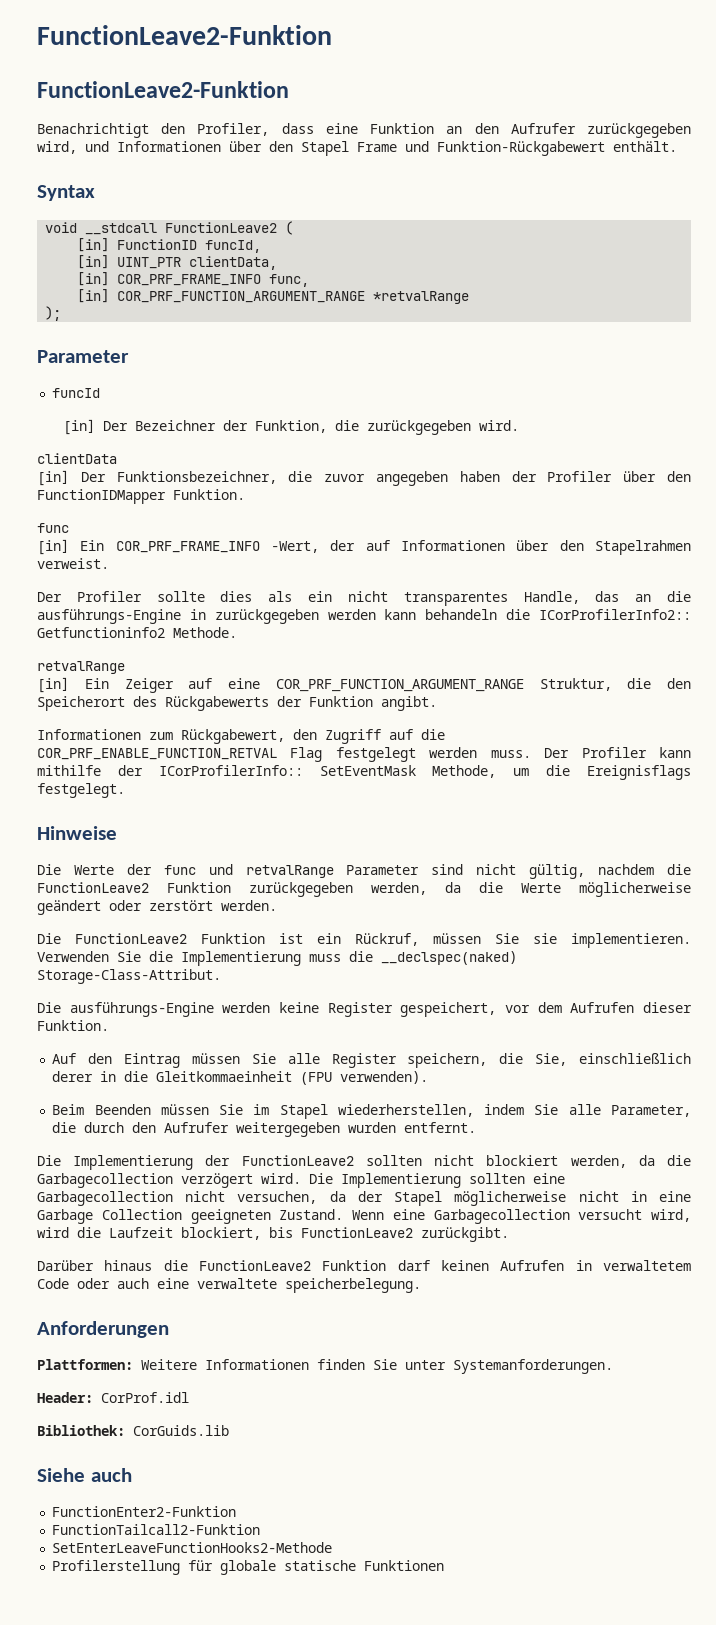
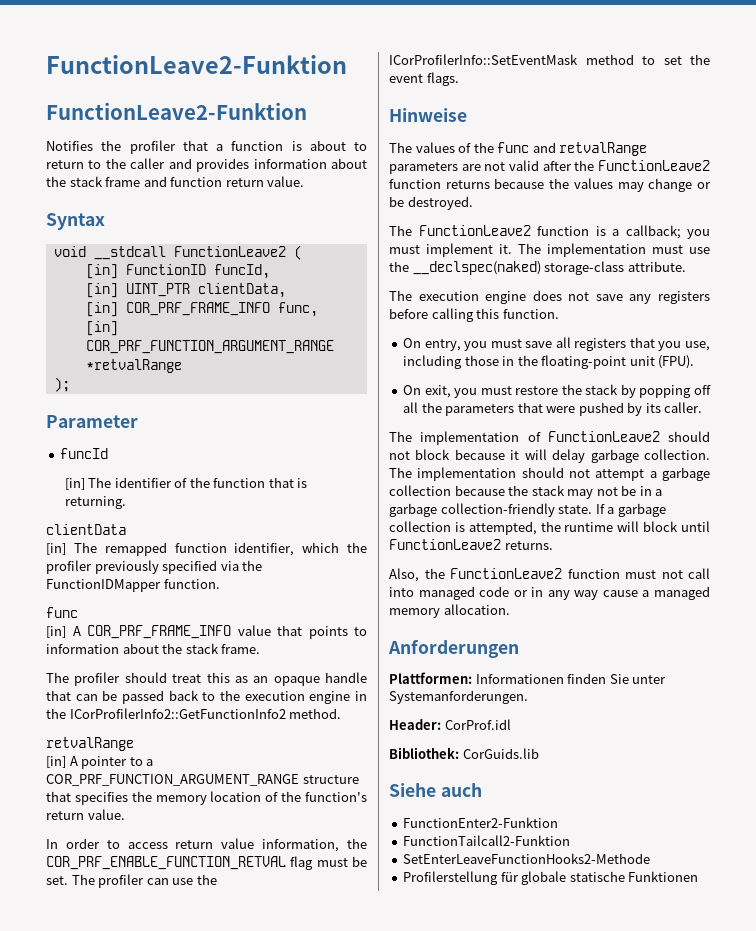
[37,123,691,138] [37,141,677,156] Benachrichtigt den Profiler, dass eine Funktion an den Aufrufer zurückgegeben wird, und Informationen über den Stapel Frame und Funktion-Rückgabewert enthält. -> [46,140,367,154] [46,158,367,172] [46,176,305,187] Notifies the profiler that a function is about to return to the caller and provides information about the stack frame and function return value.
[102,420,519,435] [37,453,117,464] [37,470,691,486] [37,489,245,504] [37,523,69,533] [37,539,691,555] [37,558,109,569] [37,591,692,606] [37,609,691,624] [37,627,237,638] [37,661,125,674] [37,677,691,693] [37,696,437,711] [37,729,445,744] [37,747,692,762] [37,765,691,780] [37,783,125,798] [37,826,117,840] [37,864,691,879] [37,882,691,897] [37,900,277,915] [37,933,691,948] [37,951,517,966] [37,969,221,984] [37,1002,692,1017] [37,1020,109,1031] [52,1053,692,1068] [52,1071,429,1085] [52,1104,691,1119] [52,1122,477,1137] [37,1155,691,1170] [37,1173,565,1188] [37,1191,691,1206] [37,1209,691,1224] [37,1227,509,1242] [37,1260,691,1271] [37,1278,421,1293] Der Bezeichner der Funktion, die zurückgegeben wird. // clientData // [in] Der Funktionsbezeichner, die zuvor angegeben haben der Profiler über den FunctionIDMapper Funktion. // func // [in] Ein COR_PRF_FRAME_INFO -Wert, der auf Informationen über den Stapelrahmen verweist. // Der Profiler sollte dies als ein nicht transparentes Handle, das an die ausführungs-Engine in zurückgegeben werden kann behandeln die ICorProfilerInfo2:: Getfunctioninfo2 Methode. // retvalRange // [in] Ein Zeiger auf eine COR_PRF_FUNCTION_ARGUMENT_RANGE Struktur, die den Speicherort des Rückgabewerts der Funktion angibt. // Informationen zum Rückgabewert, den Zugriff auf die COR_PRF_ENABLE_FUNCTION_RETVAL Flag festgelegt werden muss. Der Profiler kann mithilfe der ICorProfilerInfo:: SetEventMask Methode, um die Ereignisflags festgelegt. // Hinweise // Die Werte der func und retvalRange Parameter sind nicht gültig, nachdem die FunctionLeave2 Funktion zurückgegeben werden, da die Werte möglicherweise geändert oder zerstört werden. // Die FunctionLeave2 Funktion ist ein Rückruf, müssen Sie sie implementieren. Verwenden Sie die Implementierung muss die __declspec(naked) Storage-Class-Attribut. // Die ausführungs-Engine werden keine Register gespeichert, vor dem Aufrufen dieser Funktion. // Auf den Eintrag müssen Sie alle Register speichern, die Sie, einschließlich derer in die Gleitkommaeinheit (FPU verwenden). // Beim Beenden müssen Sie im Stapel wiederherstellen, indem Sie alle Parameter, die durch den Aufrufer weitergegeben wurden entfernt. // Die Implementierung der FunctionLeave2 sollten nicht blockiert werden, da die Garbagecollection verzögert wird. Die Implementierung sollten eine Garbagecollection nicht versuchen, da der Stapel möglicherweise nicht in eine Garbage Collection geeigneten Zustand. Wenn eine Garbagecollection versucht wird, wird die Laufzeit blockiert, bis FunctionLeave2 zurückgibt. // Darüber hinaus die FunctionLeave2 Funktion darf keinen Aufrufen in verwaltetem Code oder auch eine verwaltete speicherbelegung. -> [88,477,308,488] [64,496,126,509] [46,524,126,535] [46,542,367,556] [46,560,263,574] [46,579,220,592] [46,607,78,618] [46,625,367,639] [46,643,261,654] [46,672,367,686] [46,690,367,704] [46,708,342,719] [46,737,134,751] [46,756,154,769] [46,774,359,786] [46,791,367,805] [46,809,125,820] [46,838,367,852] [46,856,368,870] [46,874,217,888] [389,54,710,65] [389,72,459,86] [389,108,467,122] [389,142,648,156] [389,160,710,174] [389,178,711,192] [389,196,473,210] [389,225,710,239] [389,243,710,257] [389,261,686,275] [389,290,710,304] [389,308,559,322] [403,337,710,351] [403,355,695,369] [403,384,711,398] [403,402,703,416] [389,431,710,445] [389,449,710,463] [389,467,710,481] [389,485,663,499] [389,503,666,517] [389,521,710,535] [389,539,553,550] [389,568,710,582] [389,586,711,600] [389,604,510,618] The identifier of the function that is returning. // clientData // [in] The remapped function identifier, which the profiler previously specified via the FunctionIDMapper function. // func // [in] A COR_PRF_FRAME_INFO value that points to information about the stack frame. // The profiler should treat this as an opaque handle that can be passed back to the execution engine in the ICorProfilerInfo2::GetFunctionInfo2 method. // retvalRange // [in] A pointer to a COR_PRF_FUNCTION_ARGUMENT_RANGE structure that specifies the memory location of the function's return value. // In order to access return value information, the COR_PRF_ENABLE_FUNCTION_RETVAL flag must be set. The profiler can use the ICorProfilerInfo::SetEventMask method to set the event flags. // Hinweise // The values of the func and retvalRange parameters are not valid after the FunctionLeave2 function returns because the values may change or be destroyed. // The FunctionLeave2 function is a callback; you must implement it. The implementation must use the __declspec(naked) storage-class attribute. // The execution engine does not save any registers before calling this function. // On entry, you must save all registers that you use, including those in the floating-point unit (FPU). // On exit, you must restore the stack by popping off all the parameters that were pushed by its caller. // The implementation of FunctionLeave2 should not block because it will delay garbage collection. The implementation should not attempt a garbage collection because the stack may not be in a garbage collection-friendly state. If a garbage collection is attempted, the runtime will block until FunctionLeave2 returns. // Also, the FunctionLeave2 function must not call into managed code or in any way cause a managed memory allocation.
[141,1359,197,1370] Weitere -> (472, 678) none

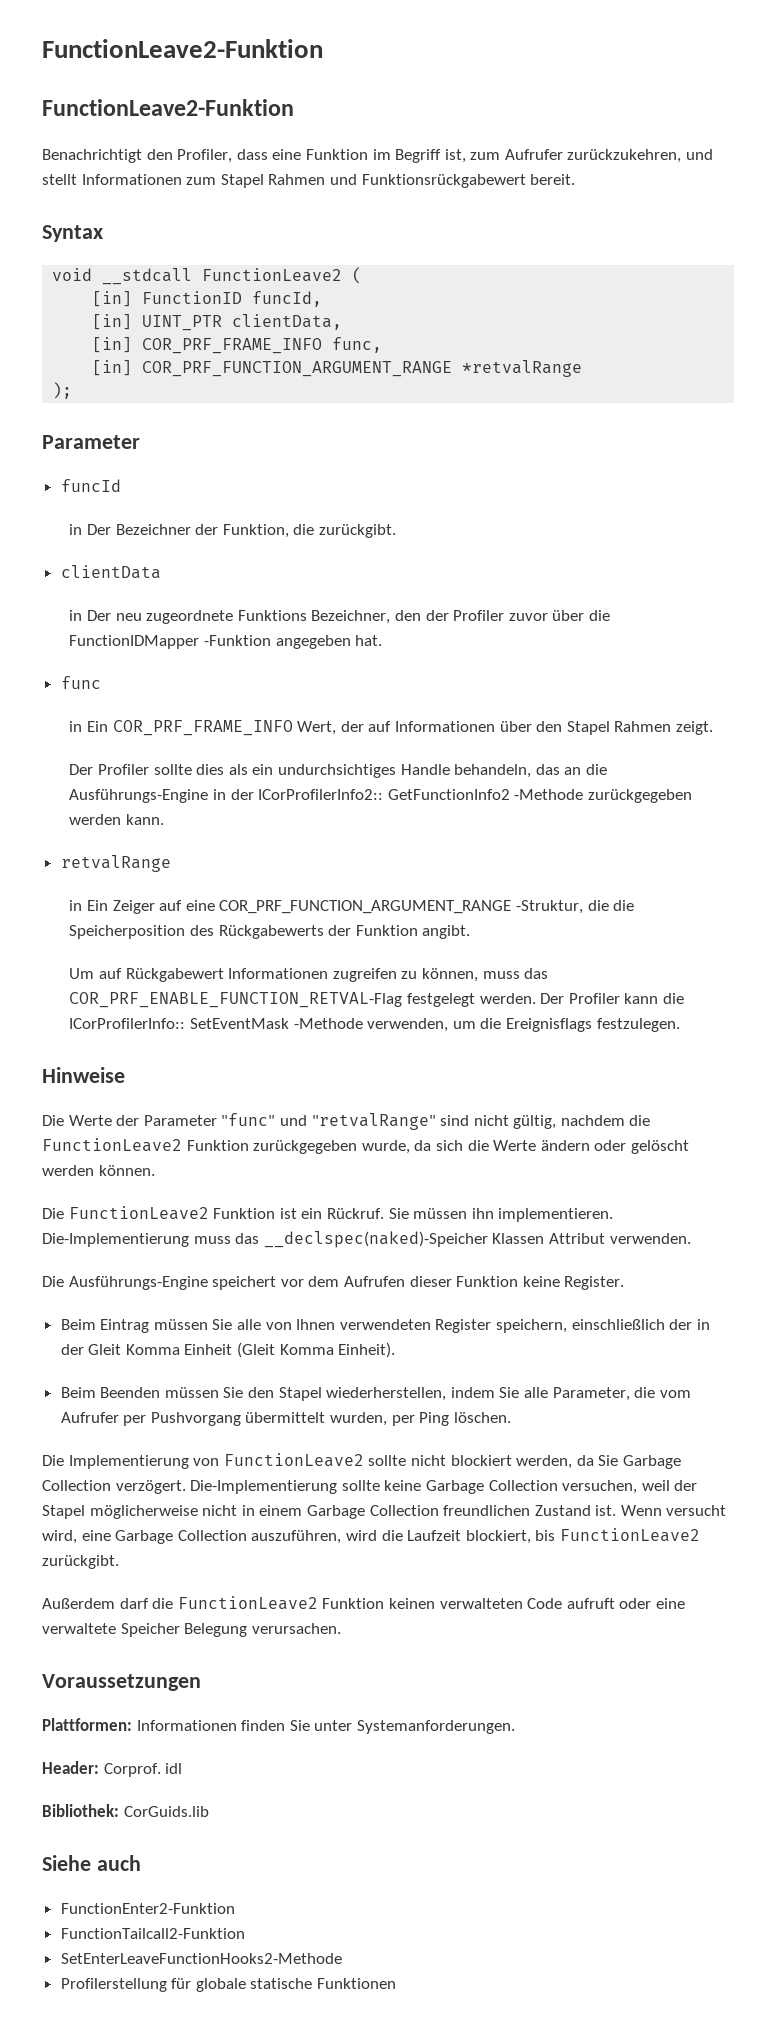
[46,140,367,154] [46,158,367,172] [46,176,305,187] Notifies the profiler that a function is about to return to the caller and provides information about the stack frame and function return value. -> [42,149,714,163] [42,174,576,188] Benachrichtigt den Profiler, dass eine Funktion im Begriff ist, zum Aufrufer zurückzukehren, und stellt Informationen zum Stapel Rahmen und Funktionsrückgabewert bereit.
[64,477,308,490] [64,496,126,509] [46,524,126,535] [46,542,367,556] [46,560,263,574] [46,579,220,592] [46,607,78,618] [46,625,367,639] [46,643,261,654] [46,672,367,686] [46,690,367,704] [46,708,342,719] [46,737,134,751] [46,756,154,769] [46,774,359,786] [46,791,367,805] [46,809,125,820] [46,838,367,852] [46,856,368,870] [46,874,217,888] [389,54,710,65] [389,72,459,86] [389,108,467,122] [389,142,648,156] [389,160,710,174] [389,178,711,192] [389,196,473,210] [389,225,710,239] [389,243,710,257] [389,261,686,275] [389,290,710,304] [389,308,559,322] [403,337,710,351] [403,355,695,369] [403,384,711,398] [403,402,703,416] [389,431,710,445] [389,449,710,463] [389,467,710,481] [389,485,663,499] [389,503,666,517] [389,521,710,535] [389,539,553,550] [389,568,710,582] [389,586,711,600] [389,604,510,618] [388,639,519,658] [in] The identifier of the function that is returning. // clientData // [in] The remapped function identifier, which the profiler previously specified via the FunctionIDMapper function. // func // [in] A COR_PRF_FRAME_INFO value that points to information about the stack frame. // The profiler should treat this as an opaque handle that can be passed back to the execution engine in the ICorProfilerInfo2::GetFunctionInfo2 method. // retvalRange // [in] A pointer to a COR_PRF_FUNCTION_ARGUMENT_RANGE structure that specifies the memory location of the function's return value. // In order to access return value information, the COR_PRF_ENABLE_FUNCTION_RETVAL flag must be set. The profiler can use the ICorProfilerInfo::SetEventMask method to set the event flags. // Hinweise // The values of the func and retvalRange parameters are not valid after the FunctionLeave2 function returns because the values may change or be destroyed. // The FunctionLeave2 function is a callback; you must implement it. The implementation must use the __declspec(naked) storage-class attribute. // The execution engine does not save any registers before calling this function. // On entry, you must save all registers that you use, including those in the floating-point unit (FPU). // On exit, you must restore the stack by popping off all the parameters that were pushed by its caller. // The implementation of FunctionLeave2 should not block because it will delay garbage collection. The implementation should not attempt a garbage collection because the stack may not be in a garbage collection-friendly state. If a garbage collection is attempted, the runtime will block until FunctionLeave2 returns. // Also, the FunctionLeave2 function must not call into managed code or in any way cause a managed memory allocation. // Anforderungen -> [69,524,396,538] [60,565,161,579] [69,610,610,624] [69,635,383,649] [60,676,101,689] [69,720,713,736] [69,764,607,778] [69,789,692,803] [69,814,164,825] [60,855,171,872] [69,900,635,914] [69,925,471,939] [69,968,549,982] [69,992,684,1008] [69,1018,680,1032] [42,1067,125,1083] [42,1113,651,1130] [42,1138,689,1154] [42,1165,155,1176] [42,1206,614,1222] [42,1231,691,1248] [42,1276,625,1290] [60,1319,710,1333] [60,1342,396,1358] [60,1387,691,1401] [60,1412,511,1426] [42,1453,681,1469] [42,1480,698,1494] [42,1505,727,1519] [42,1528,700,1544] [42,1555,119,1569] [42,1596,685,1610] [42,1623,341,1637] [42,1674,201,1691] in Der Bezeichner der Funktion, die zurückgibt. // clientData // in Der neu zugeordnete Funktions Bezeichner, den der Profiler zuvor über die FunctionIDMapper -Funktion angegeben hat. // func // in Ein COR_PRF_FRAME_INFO Wert, der auf Informationen über den Stapel Rahmen zeigt. // Der Profiler sollte dies als ein undurchsichtiges Handle behandeln, das an die Ausführungs-Engine in der ICorProfilerInfo2:: GetFunctionInfo2 -Methode zurückgegeben werden kann. // retvalRange // in Ein Zeiger auf eine COR_PRF_FUNCTION_ARGUMENT_RANGE -Struktur, die die Speicherposition des Rückgabewerts der Funktion angibt. // Um auf Rückgabewert Informationen zugreifen zu können, muss das COR_PRF_ENABLE_FUNCTION_RETVAL-Flag festgelegt werden. Der Profiler kann die ICorProfilerInfo:: SetEventMask -Methode verwenden, um die Ereignisflags festzulegen. // Hinweise // Die Werte der Parameter "func" und "retvalRange" sind nicht gültig, nachdem die FunctionLeave2 Funktion zurückgegeben wurde, da sich die Werte ändern oder gelöscht werden können. // Die FunctionLeave2 Funktion ist ein Rückruf. Sie müssen ihn implementieren. Die-Implementierung muss das __declspec(naked)-Speicher Klassen Attribut verwenden. // Die Ausführungs-Engine speichert vor dem Aufrufen dieser Funktion keine Register. // Beim Eintrag müssen Sie alle von Ihnen verwendeten Register speichern, einschließlich der in der Gleit Komma Einheit (Gleit Komma Einheit). // Beim Beenden müssen Sie den Stapel wiederherstellen, indem Sie alle Parameter, die vom Aufrufer per Pushvorgang übermittelt wurden, per Ping löschen. // Die Implementierung von FunctionLeave2 sollte nicht blockiert werden, da Sie Garbage Collection verzögert. Die-Implementierung sollte keine Garbage Collection versuchen, weil der Stapel möglicherweise nicht in einem Garbage Collection freundlichen Zustand ist. Wenn versucht wird, eine Garbage Collection auszuführen, wird die Laufzeit blockiert, bis FunctionLeave2 zurückgibt. // Außerdem darf die FunctionLeave2 Funktion keinen verwalteten Code aufruft oder eine verwaltete Speicher Belegung verursachen. // Voraussetzungen
[444,719,511,730] CorProf.idl -> [103,1763,183,1777] Corprof. idl

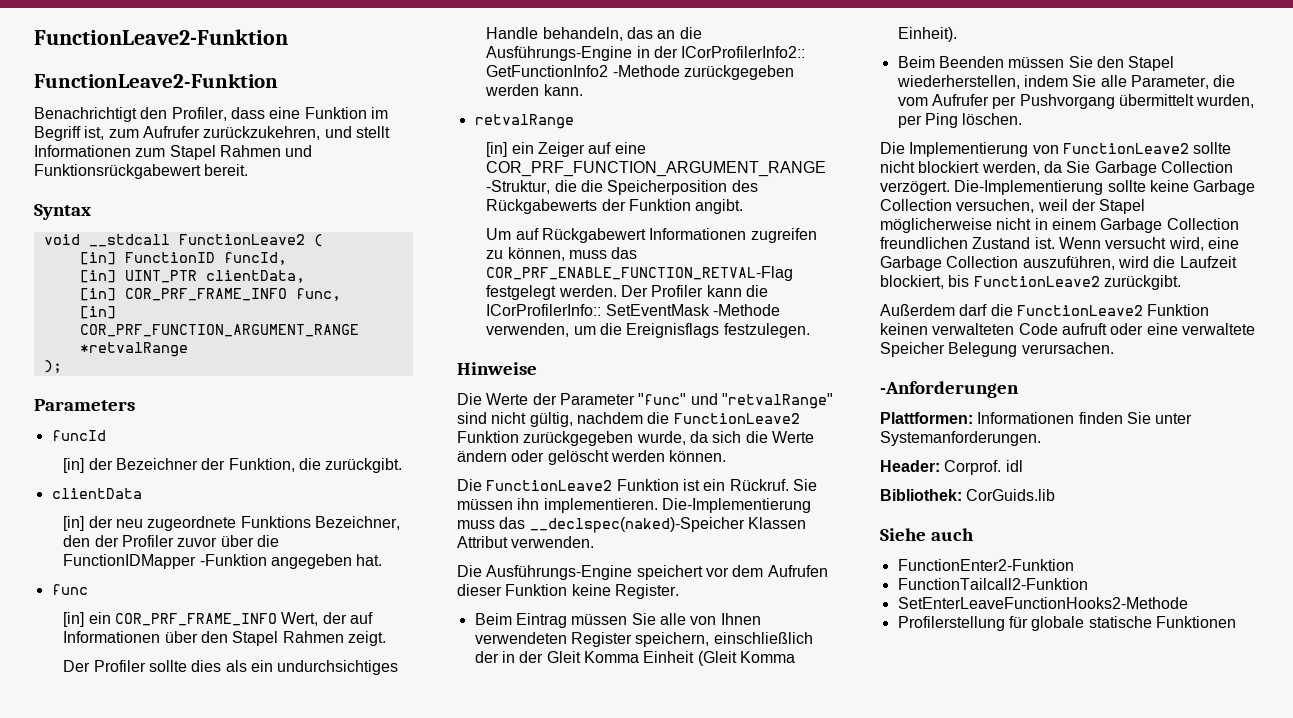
[42,435,140,449] Parameter -> [34,399,135,411] Parameters
[69,524,111,535] in Der -> [63,458,113,473] [in] der
[69,610,111,621] in Der -> [63,516,113,531] [in] der
[69,721,108,732] in Ein -> [63,612,111,627] [in] ein
[69,900,108,911] in Ein -> [486,142,534,157] [in] ein
[42,1674,201,1691] Voraussetzungen -> [880,381,1019,398] -Anforderungen

